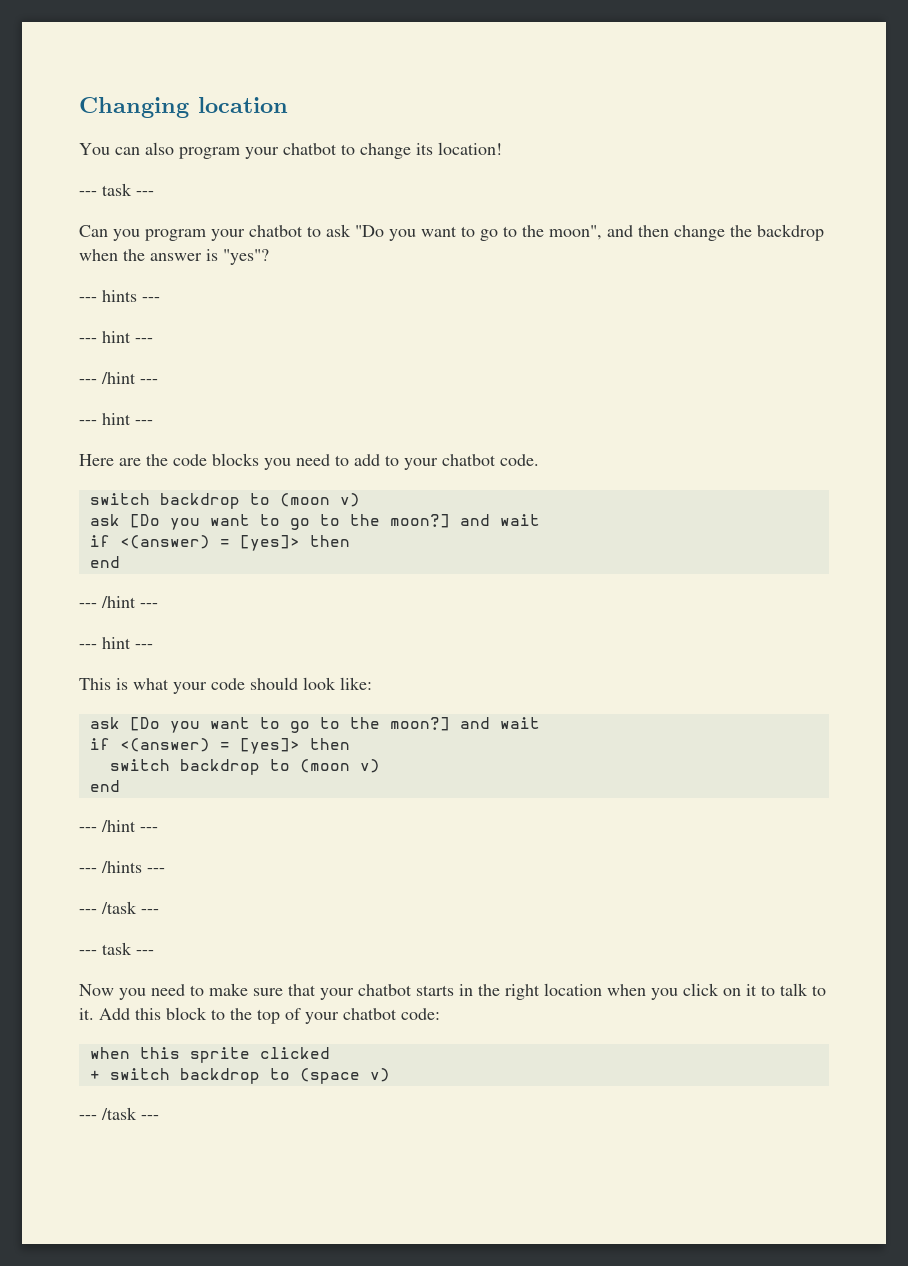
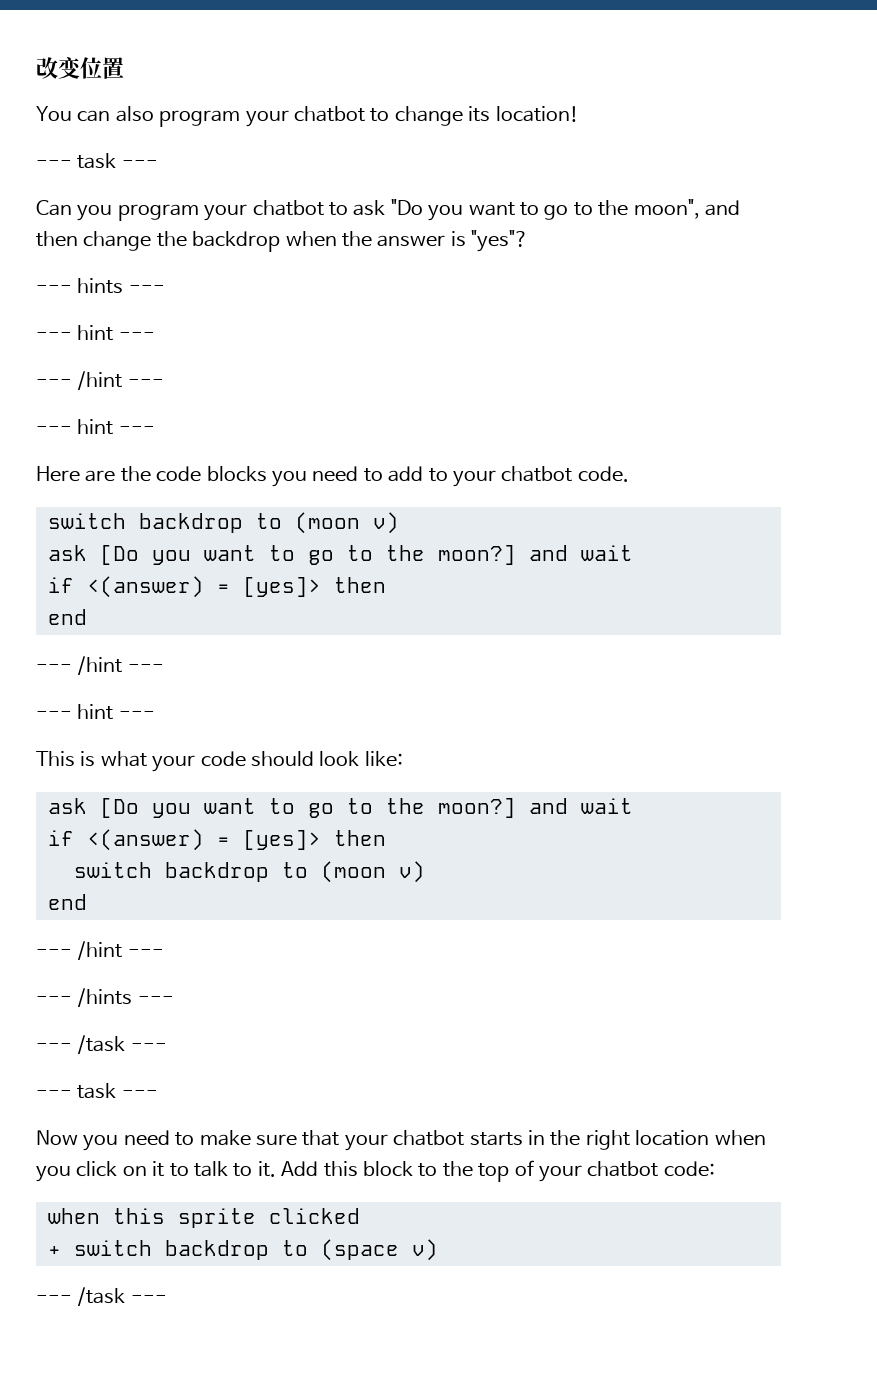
[79,97,288,118] Changing location -> [36,57,124,79] 改变位置

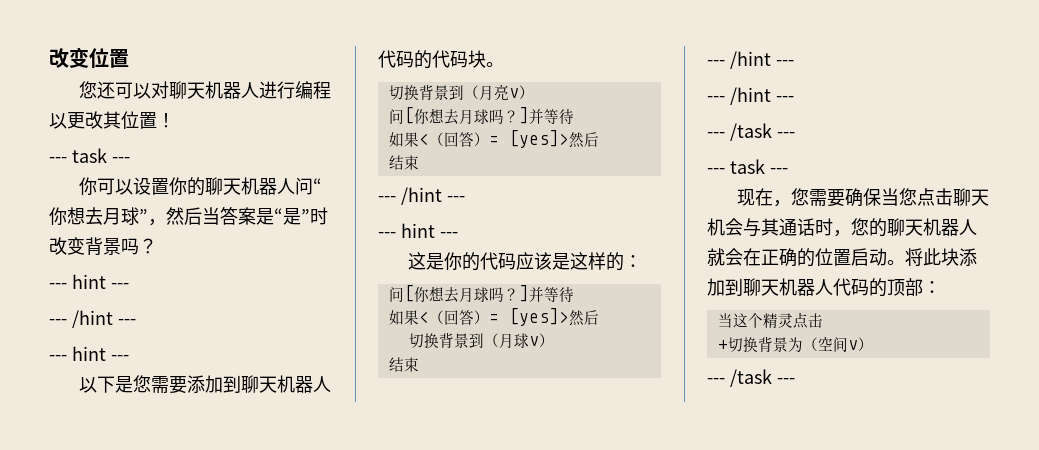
[36,106,579,127] [36,153,158,169] [36,199,740,221] [36,230,529,252] [36,278,165,294] You can also program your chatbot to change its location! // --- task --- // Can you program your chatbot to ask "Do you want to go to the moon", and then change the backdrop when the answer is "yes"? // --- hints --- -> [78,81,331,99] [49,111,175,129] [49,148,130,163] [78,177,322,196] [49,207,328,226] [49,237,157,255] 您还可以对聊天机器人进行编程以更改其位置！ // --- task --- // 你可以设置你的聊天机器人问“你想去月球”，然后当答案是“是”时改变背景吗？
[36,466,629,487] [48,512,399,534] [48,545,633,565] [48,576,386,598] [48,609,87,625] [36,656,164,675] [36,704,155,720] [36,751,403,772] [48,798,633,818] [48,829,386,851] [74,861,425,883] [48,894,87,910] [36,941,164,960] [36,988,133,1007] Here are the code blocks you need to add to your chatbot code. // switch backdrop to (moon v) // ask [Do you want to go to the moon?] and wait // if <(answer) = [yes]> then // end // --- /hint --- // --- hint --- // This is what your code should look like: // ask [Do you want to go to the moon?] and wait // if <(answer) = [yes]> then // switch backdrop to (moon v) // end // --- /hint --- // --- /hints -> [78,375,331,394] [378,50,504,69] [388,84,534,101] [388,107,574,125] [388,130,599,148] [388,155,419,170] [378,187,465,205] [378,223,458,238] [407,252,642,271] [388,285,574,303] [388,308,599,326] [408,332,554,349] [388,357,419,372] [707,51,794,69] [707,87,771,105] 以下是您需要添加到聊天机器人代码的代码块。 // 切换背景到（月亮v） // 问[你想去月球吗？]并等待 // 如果<（回答）= [yes]>然后 // 结束 // --- /hint --- // --- hint --- // 这是你的代码应该是这样的： // 问[你想去月球吗？]并等待 // 如果<（回答）= [yes]>然后 // 切换背景到（月球v） // 结束 // --- /hint --- // --- /hint
[36,1130,766,1151] [36,1160,715,1182] [48,1208,360,1228] [48,1239,438,1261] Now you need to make sure that your chatbot starts in the right location when you click on it to talk to it. Add this block to the top of your chatbot code: // when this sprite clicked // + switch backdrop to (space v) -> [736,188,989,207] [707,218,977,237] [707,248,977,267] [707,278,941,297] [717,312,823,329] [717,336,873,353] 现在，您需要确保当您点击聊天机会与其通话时，您的聊天机器人就会在正确的位置启动。将此块添加到聊天机器人代码的顶部： // 当这个精灵点击 // +切换背景为（空间v）

